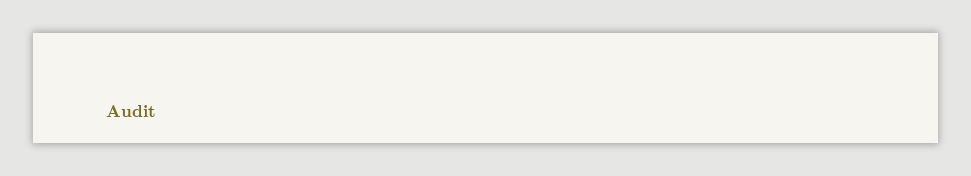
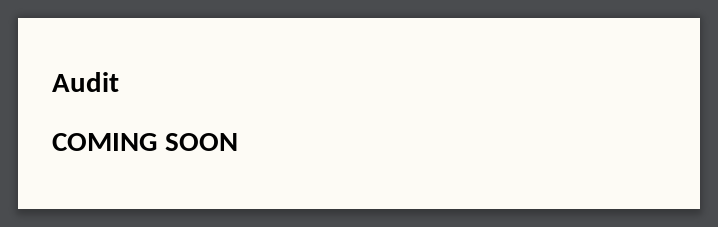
(156, 111) none -> [52,133,238,151] // COMING SOON

